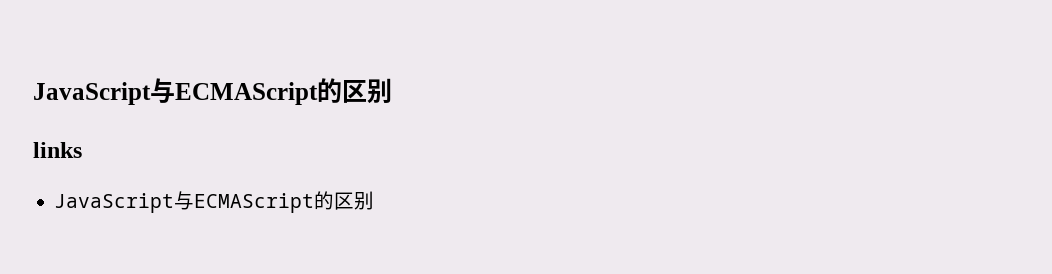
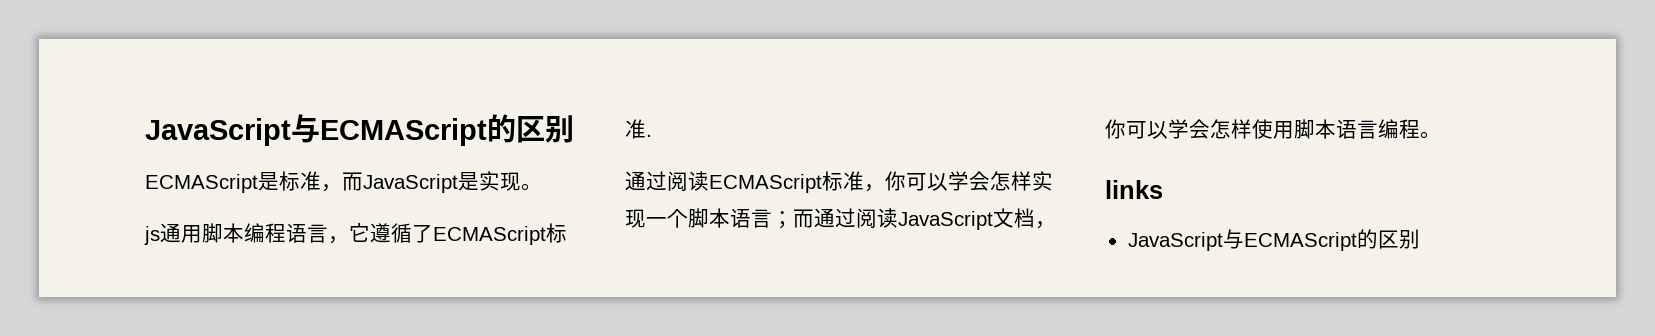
[33,78,392,105] JavaScript与ECMAScript的区别 -> [145,114,574,146] [145,171,542,193] [144,223,567,245] [625,119,652,139] [625,171,1053,193] [625,208,1056,230] [1105,119,1441,139] JavaScript与ECMAScript的区别 // ECMAScript是标准，而JavaScript是实现。 // js通用脚本编程语言，它遵循了ECMAScript标准. // 通过阅读ECMAScript标准，你可以学会怎样实现一个脚本语言；而通过阅读JavaScript文档，你可以学会怎样使用脚本语言编程。

